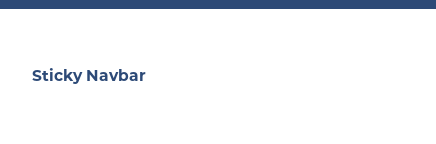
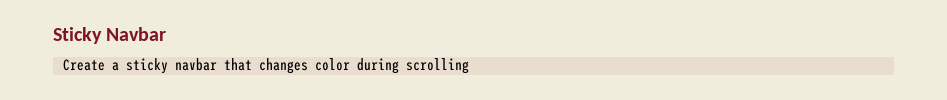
(147, 75) none -> [62,58,469,74] // Create a sticky navbar that changes color during scrolling

